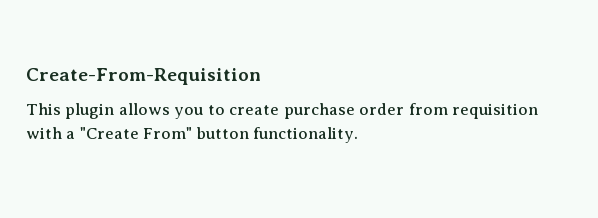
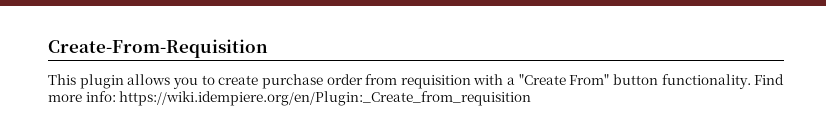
(359, 135) none -> [754,74,785,85] [48,91,532,106] Find more info: https://wiki.idempiere.org/en/Plugin:_Create_from_requisition

